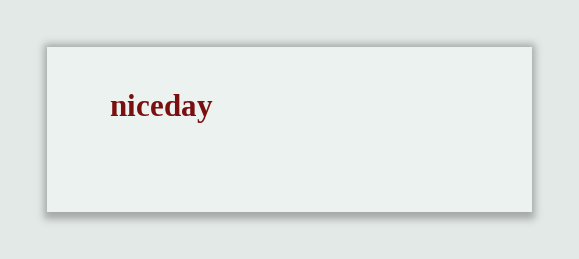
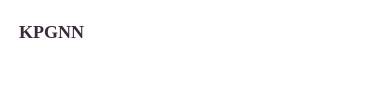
[110,94,213,123] niceday -> [19,26,84,38] KPGNN

